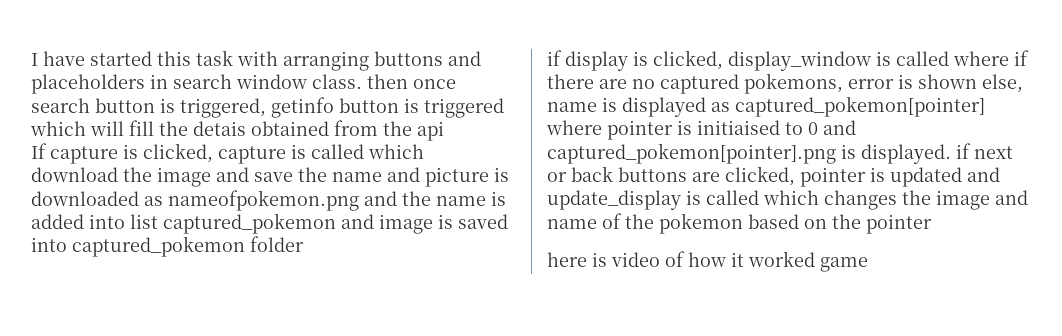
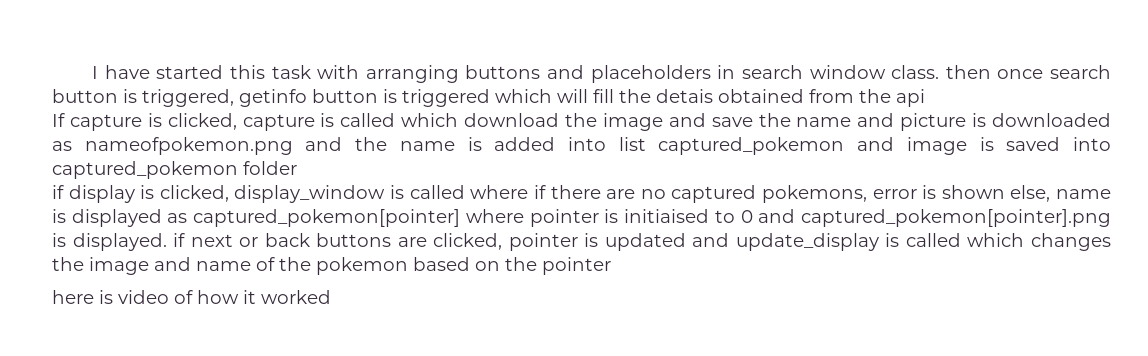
[820,257,868,272] game -> (331, 297) none

